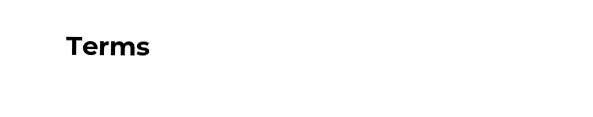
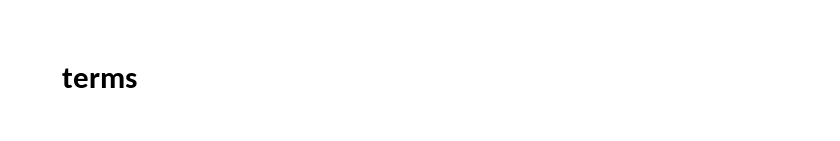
[66,36,151,56] Terms -> [62,68,137,88] terms

